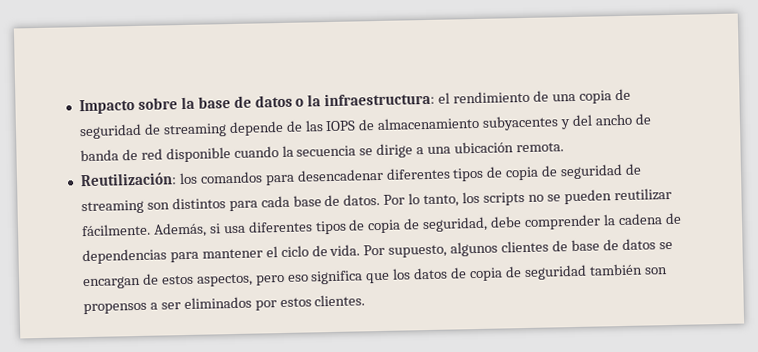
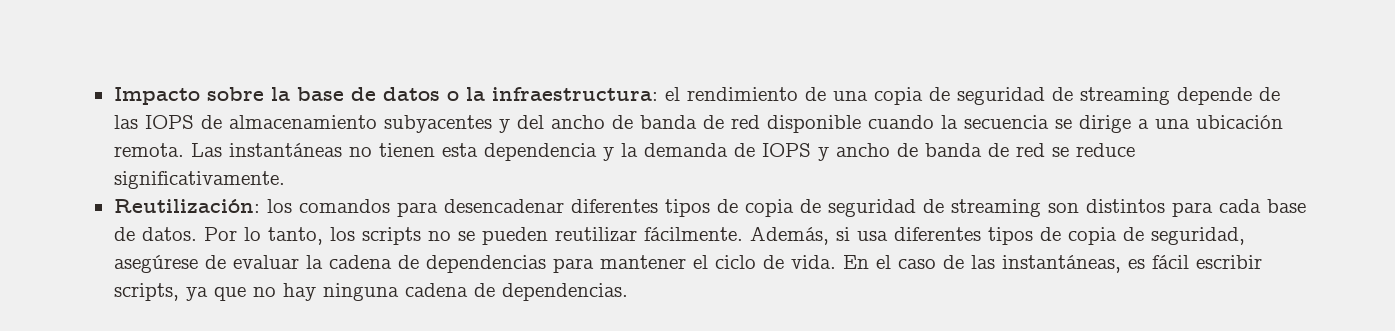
(564, 147) none -> [190,143,1135,161] [113,171,285,189] Las instantáneas no tienen esta dependencia y la demanda de IOPS y ancho de banda de red se reduce significativamente.
[490,214,602,231] debe comprender -> [113,255,299,273] asegúrese de evaluar
[363,238,673,258] [82,263,668,290] [82,294,366,315] Por supuesto, algunos clientes de base de datos se encargan de estos aspectos, pero eso significa que los datos de copia de seguridad también son propensos a ser eliminados por estos clientes. -> [842,255,1262,273] [113,283,628,301] En el caso de las instantáneas, es fácil escribir scripts, ya que no hay ninguna cadena de dependencias.

